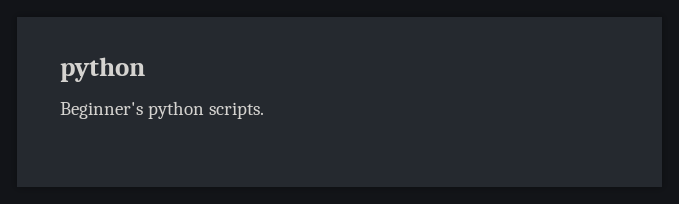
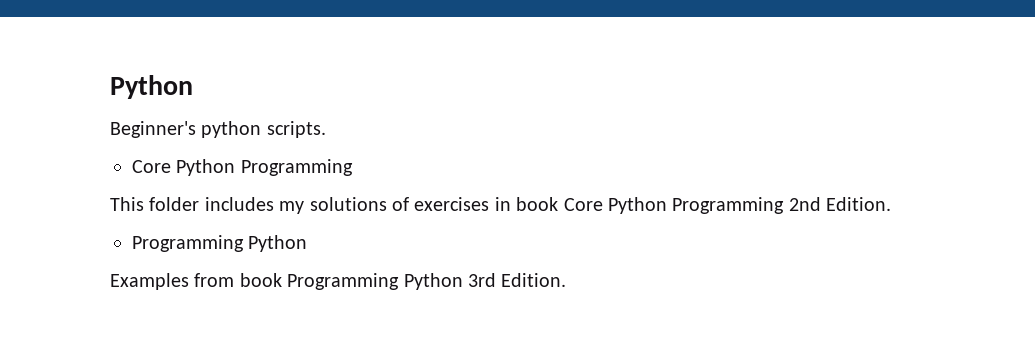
[60,57,145,82] python -> [110,75,193,99] Python
(265, 110) none -> [132,159,353,176] [110,197,892,214] [132,235,308,252] [110,273,567,290] // Core Python Programming // This folder includes my solutions of exercises in book Core Python Programming 2nd Edition. // Programming Python // Examples from book Programming Python 3rd Edition.

